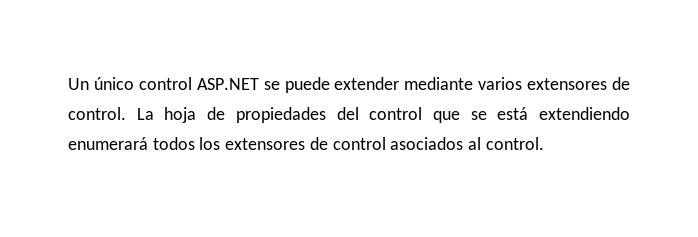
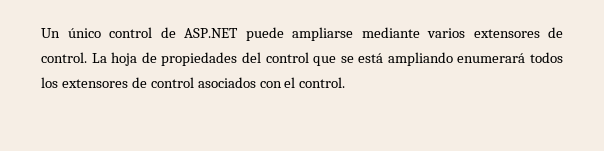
[196,77,400,93] ASP.NET se puede extender -> [160,27,353,41] de ASP.NET puede ampliarse
[538,107,630,120] extendiendo -> [387,52,453,66] ampliando
[468,137,482,150] al -> [259,77,296,88] con el

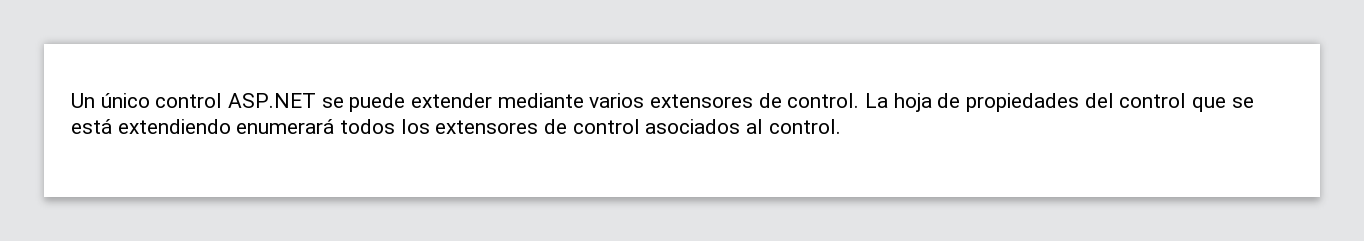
[160,27,353,41] de ASP.NET puede ampliarse -> [228,93,493,112] ASP.NET se puede extender
[387,52,453,66] ampliando -> [117,119,231,134] extendiendo
[259,77,296,88] con el -> [746,119,764,134] al

